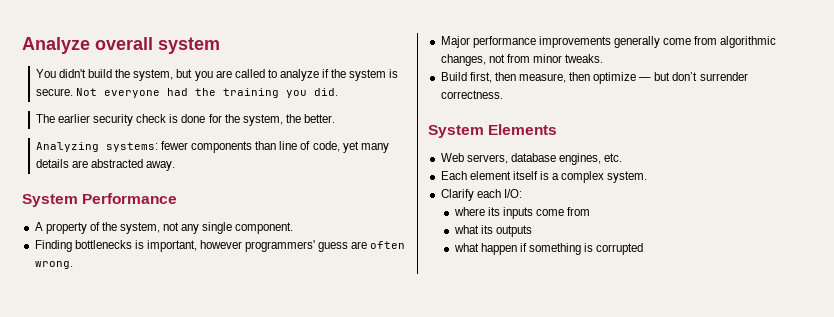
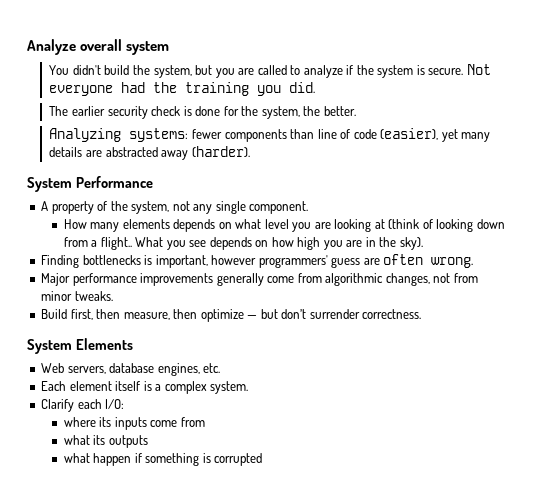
[312,141,340,152] code, -> [353,128,439,140] code (easier),
[146,161,176,171] away. -> [161,146,250,160] away (harder).
(294, 228) none -> [63,219,505,232] [63,237,423,250] // How many elements depends on what level you are looking at (think of looking down from a flight.. What you see depends on how high you are in the sky).

